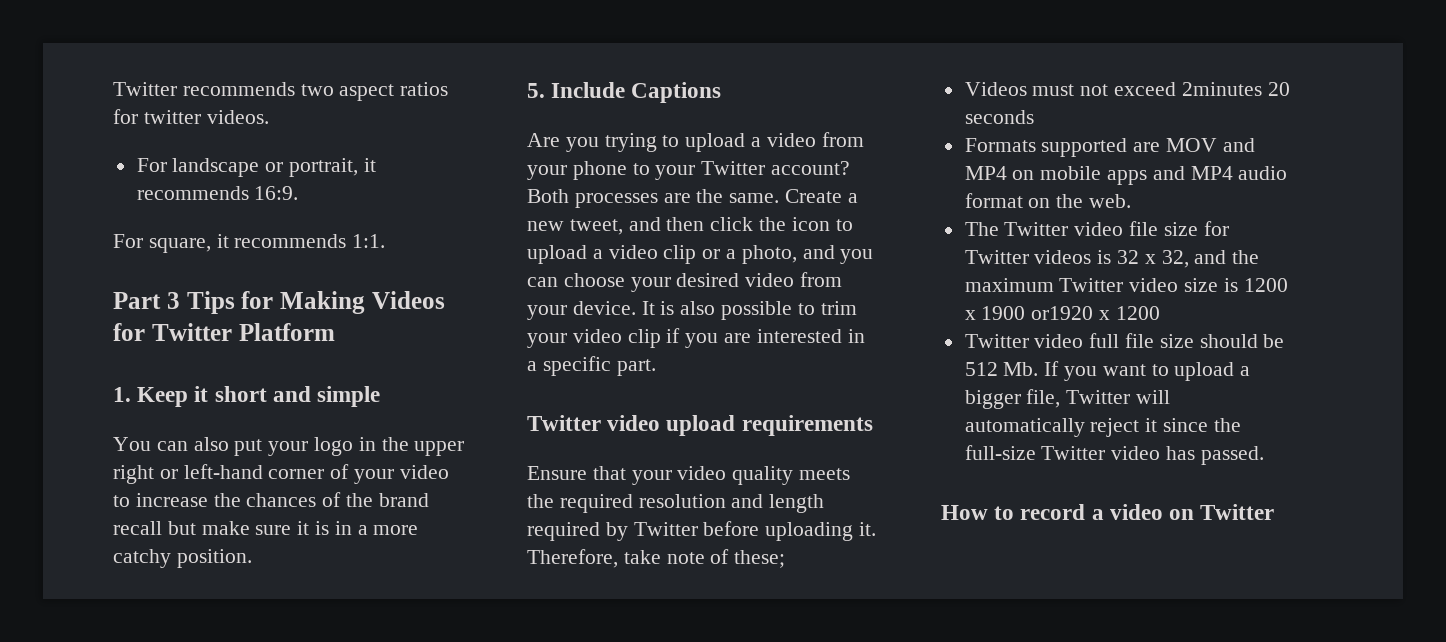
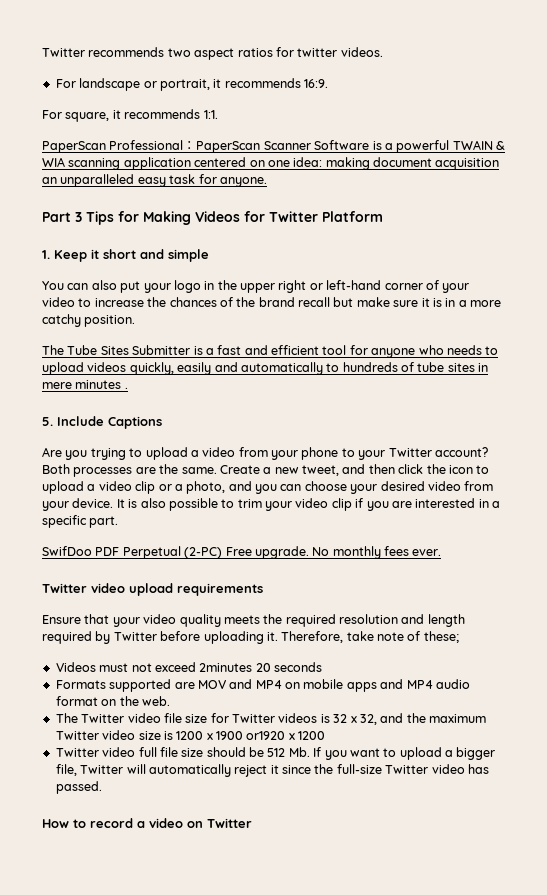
(386, 241) none -> [42,140,505,153] [42,157,500,170] [42,174,267,187] // PaperScan Professional：PaperScan Scanner Software is a powerful TWAIN & WIA scanning application centered on one idea: making document acquisition an unparalleled easy task for anyone.
(252, 558) none -> [42,345,499,358] [42,362,489,375] [42,380,128,389] // The Tube Sites Submitter is a fast and efficient tool for anyone who needs to upload videos quickly, easily and automatically to hundreds of tube sites in mere minutes .
(656, 367) none -> [42,546,442,559] // SwifDoo PDF Perpetual (2-PC) Free upgrade. No monthly fees ever.

